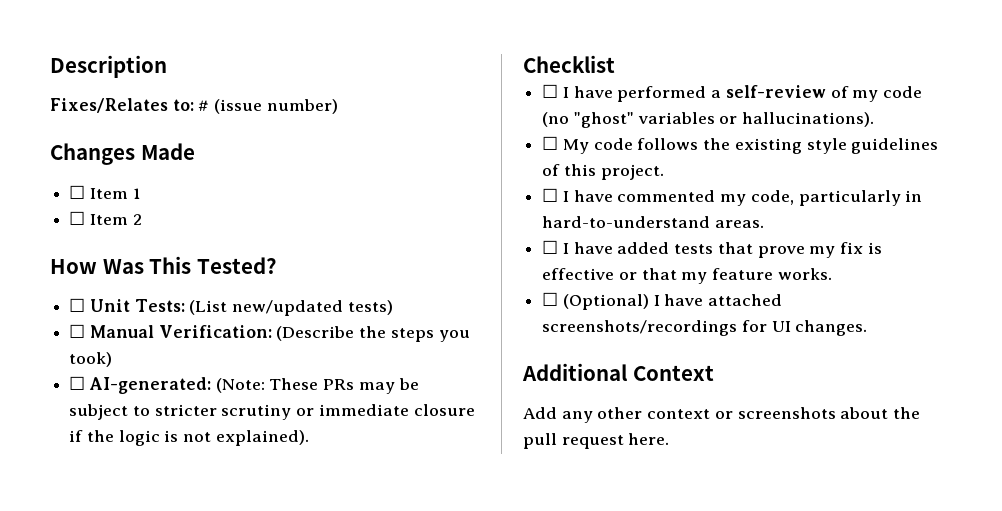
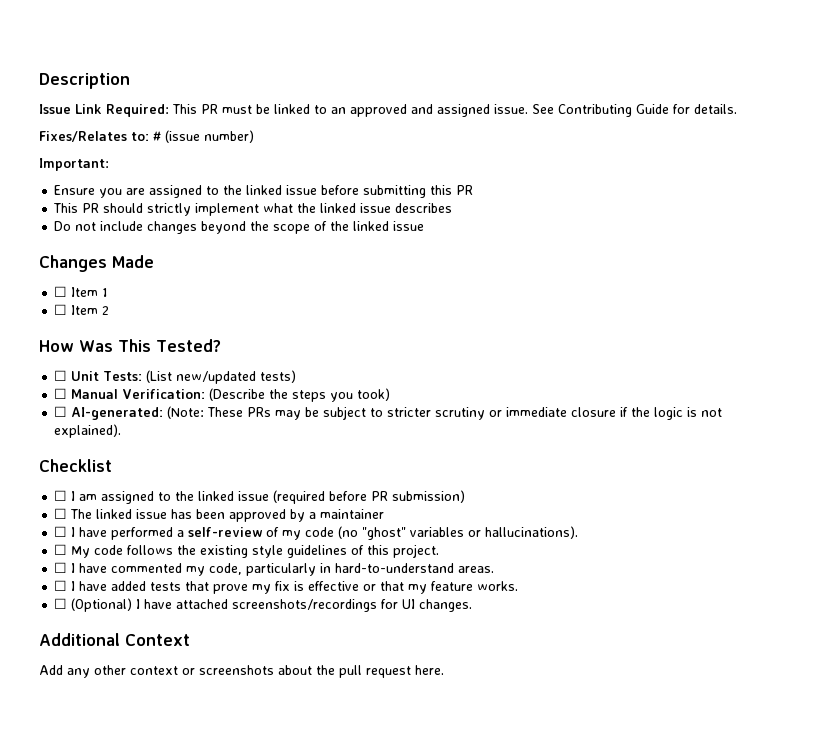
(167, 66) none -> [39,104,737,117] // Issue Link Required: This PR must be linked to an approved and assigned issue. See Contributing Guide for details.
(338, 106) none -> [39,158,109,171] [54,185,474,198] [53,203,453,216] [54,221,425,234] // Important: // Ensure you are assigned to the linked issue before submitting this PR // This PR should strictly implement what the linked issue describes // Do not include changes beyond the scope of the linked issue
(615, 64) none -> [54,490,466,504] [54,508,385,522] // ☐ I am assigned to the linked issue (required before PR submission) // ☐ The linked issue has been approved by a maintainer

